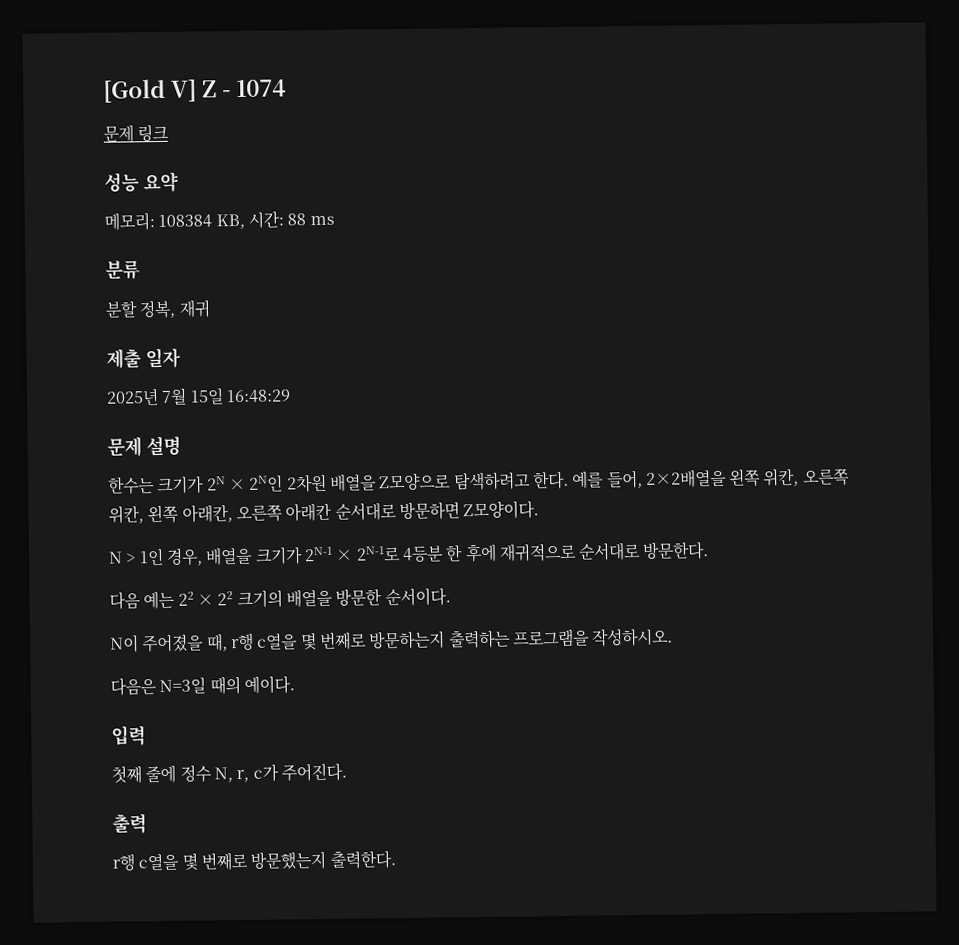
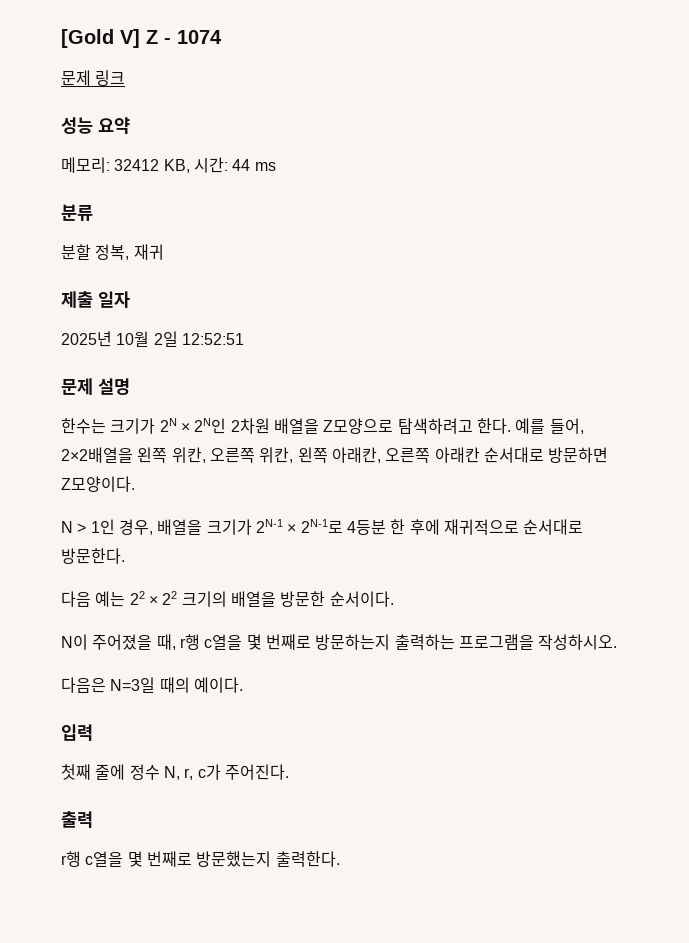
[158,214,213,229] 108384 -> [114,159,160,171] 32412
[287,213,307,226] 88 -> [232,159,251,171] 44
[161,387,291,405] 7월 15일 16:48:29 -> [116,331,244,347] 10월 2일 12:52:51

